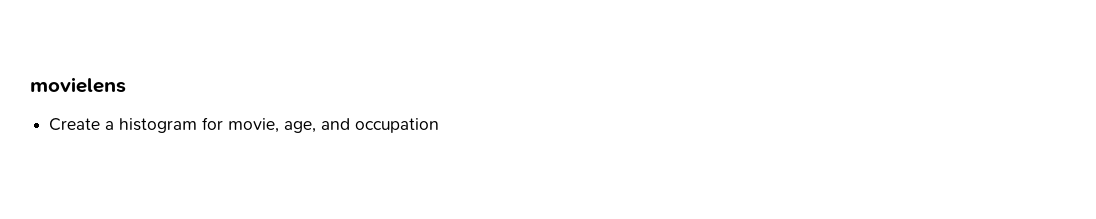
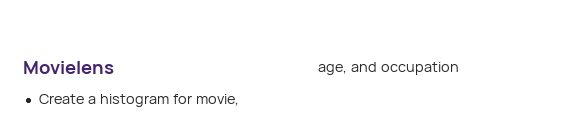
[30,77,126,93] movielens -> [23,61,114,74] Movielens

